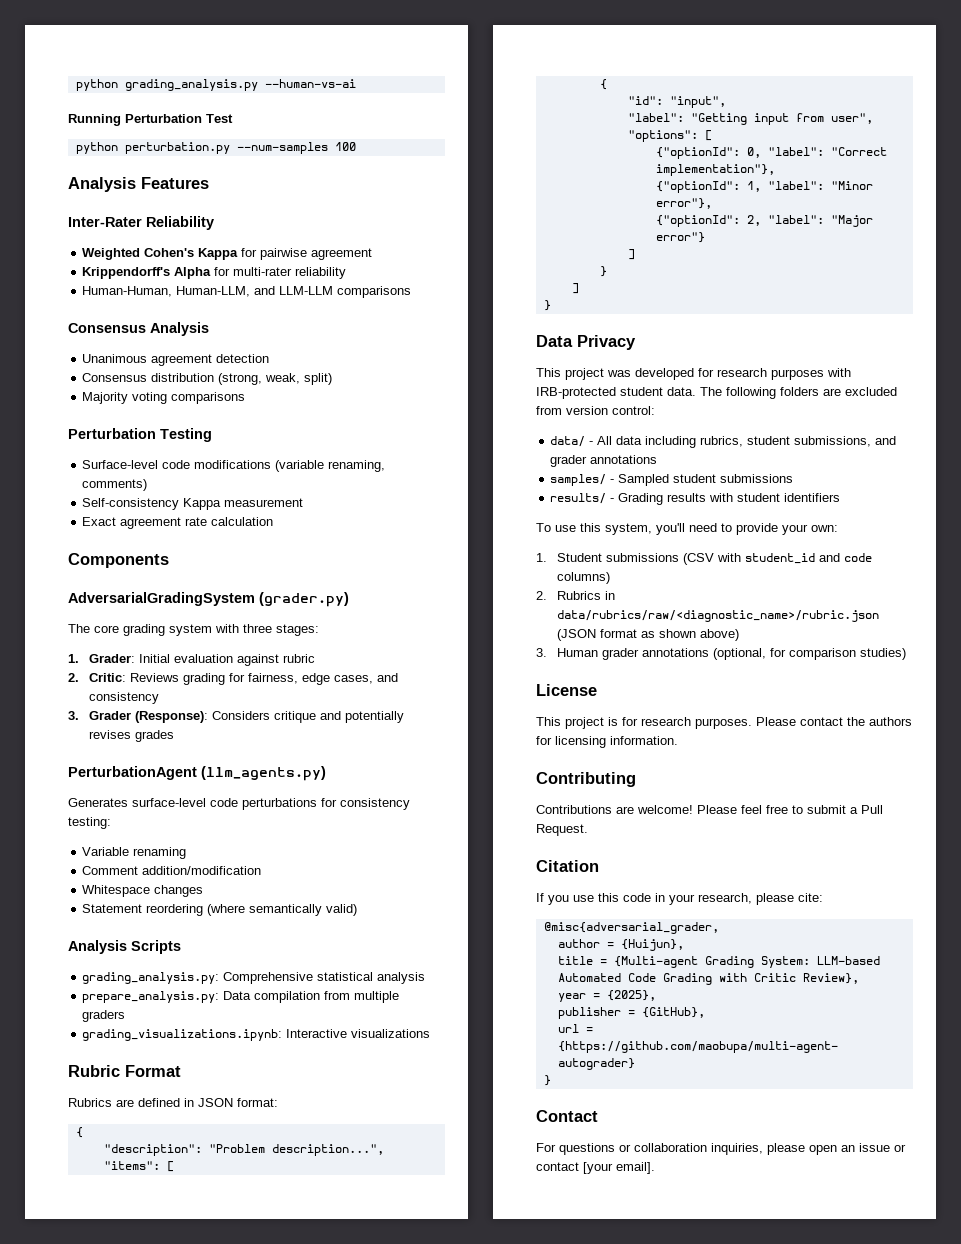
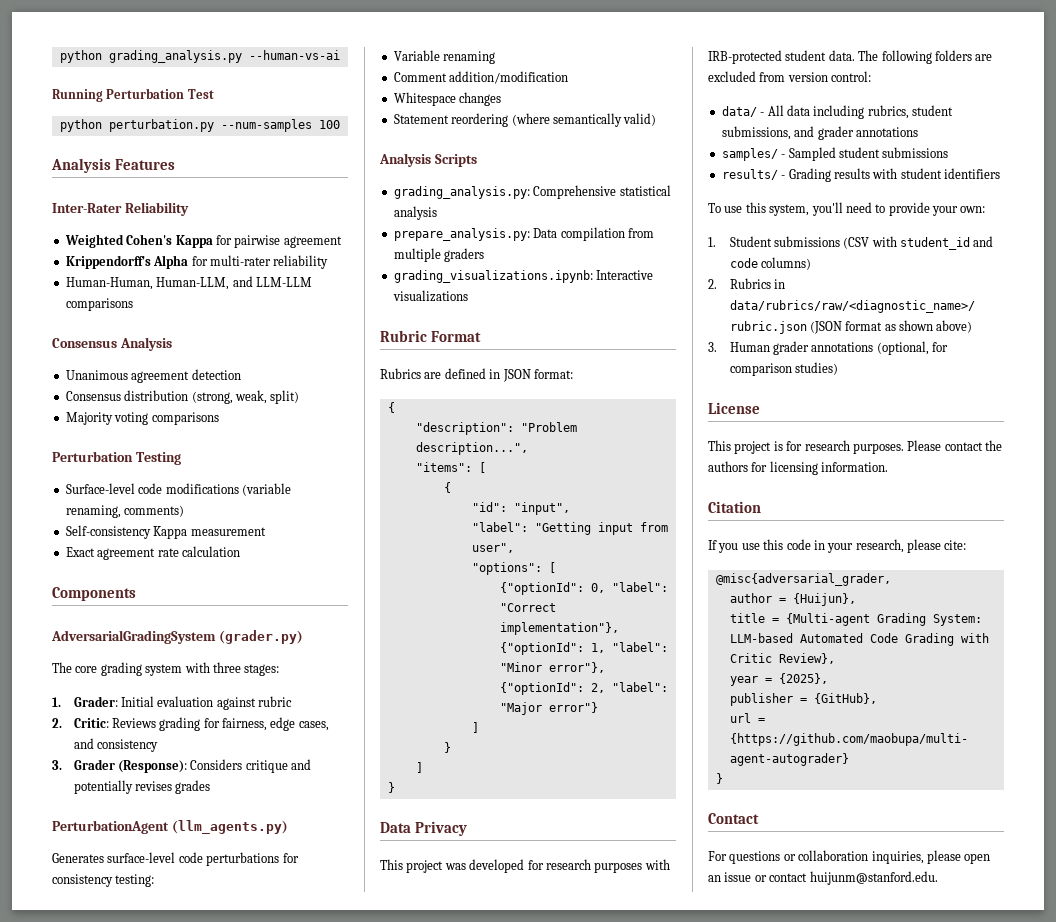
[536,772,636,787] [536,805,883,814] [536,824,588,836] // Contributing // Contributions are welcome! Please feel free to submit a Pull Request. -> (889, 467) none
[583,1162,655,1174] [your email]. -> [809,871,938,885] huijunm@stanford.edu.

